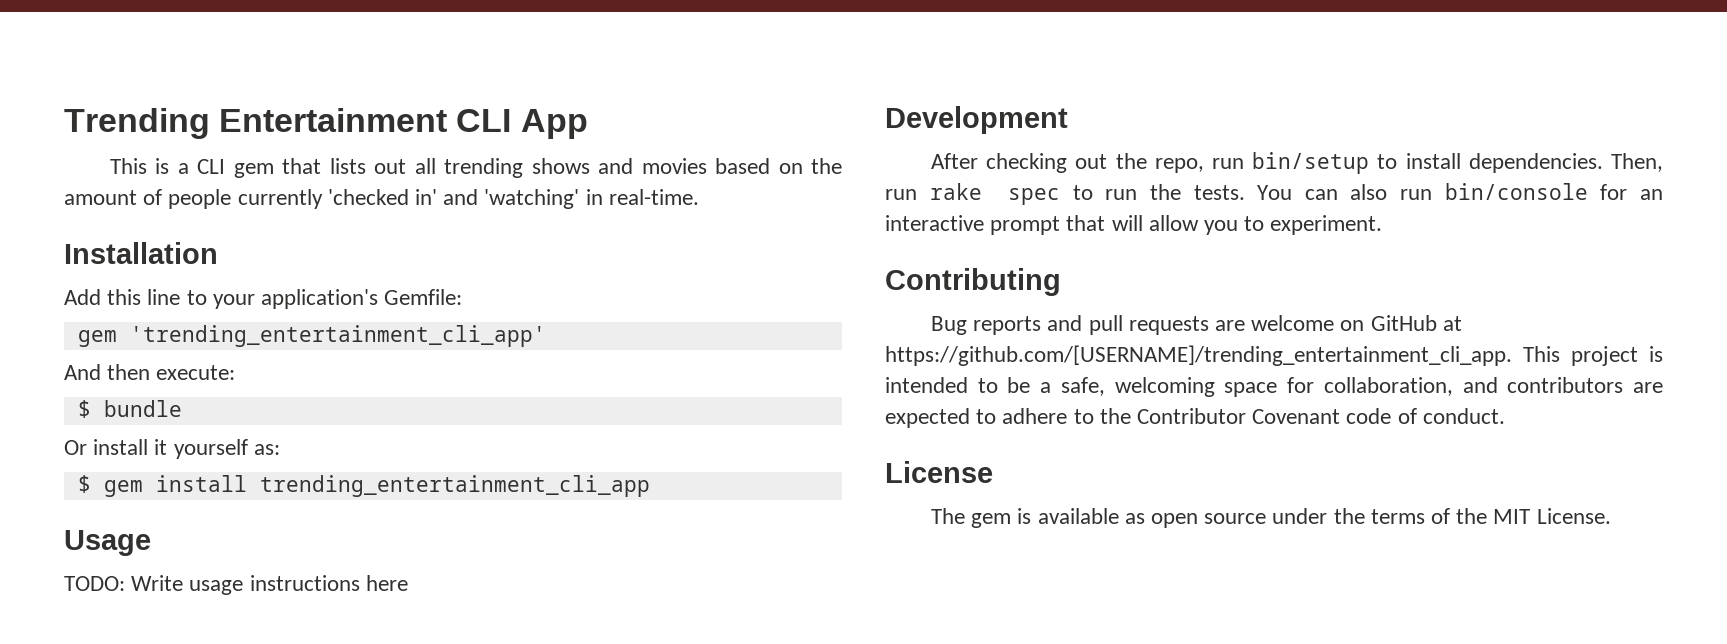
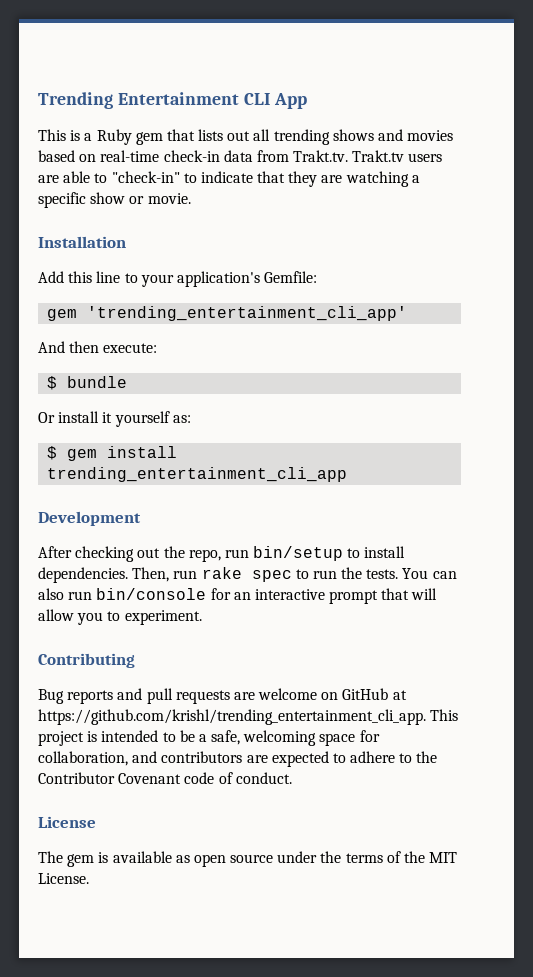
[197,159,226,174] CLI -> [96,129,132,145] Ruby
[810,158,842,174] [64,189,699,209] the amount of people currently 'checked in' and 'watching' in real-time. -> [100,150,443,162] [38,171,420,187] [38,192,191,208] real-time check-in data from Trakt.tv. Trakt.tv users are able to "check-in" to indicate that they are watching a specific show or movie.
[64,530,151,556] [64,575,408,595] // Usage // TODO: Write usage instructions here -> (348, 474) none
[885,345,1512,366] https://github.com/[USERNAME]/trending_entertainment_cli_app. -> [38,709,426,725] https://github.com/krishl/trending_entertainment_cli_app.

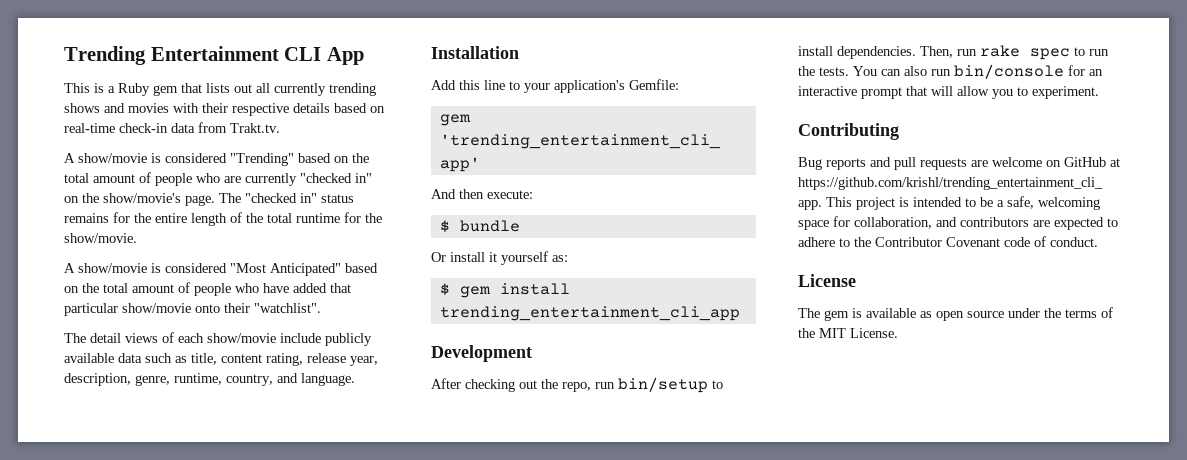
(271, 135) none -> [274,83,326,96] currently
(454, 135) none -> [173,103,330,116] with their respective details
[352,150,443,162] [38,171,420,187] [38,192,191,208] Trakt.tv users are able to "check-in" to indicate that they are watching a specific show or movie. -> [64,153,369,166] [64,172,372,186] [64,193,354,206] [64,212,382,226] [64,233,137,243] [64,263,378,276] [64,282,351,296] [64,303,321,316] [64,332,372,346] [64,353,378,366] [64,373,355,386] // A show/movie is considered "Trending" based on the total amount of people who are currently "checked in" on the show/movie's page. The "checked in" status remains for the entire length of the total runtime for the show/movie. // A show/movie is considered "Most Anticipated" based on the total amount of people who have added that particular show/movie onto their "watchlist". // The detail views of each show/movie include publicly available data such as title, content rating, release year, description, genre, runtime, country, and language.

